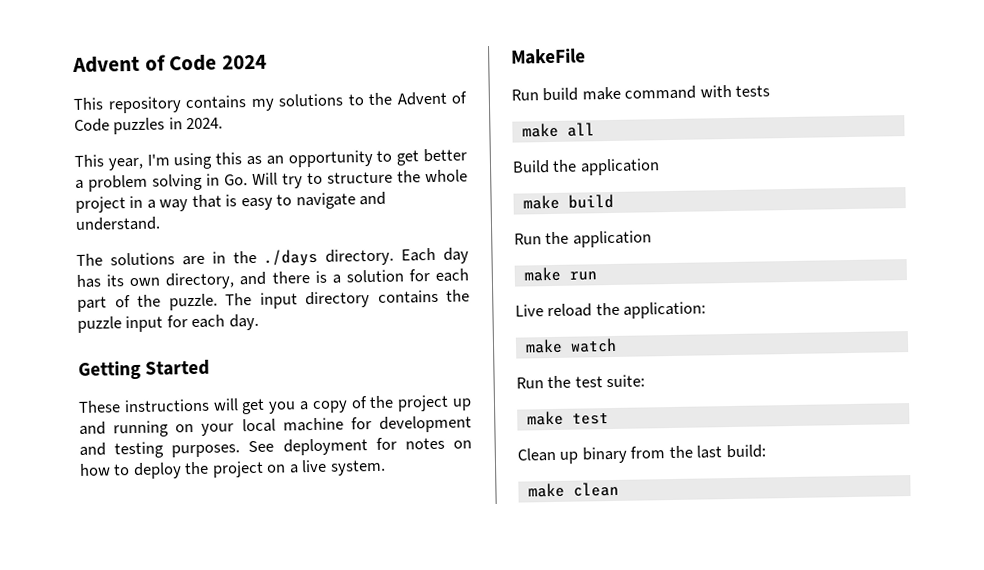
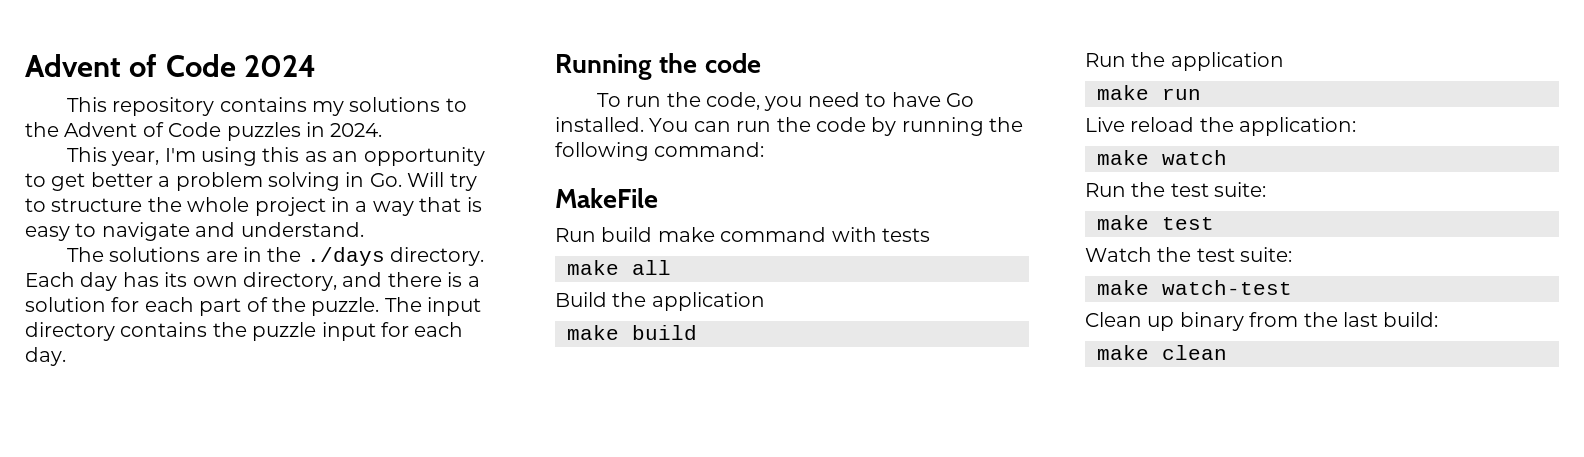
[78,359,211,380] [78,394,473,415] [79,415,472,438] [79,437,473,459] [79,459,386,480] Getting Started // These instructions will get you a copy of the project up and running on your local machine for development and testing purposes. See deployment for notes on how to deploy the project on a live system. -> [555,53,761,80] [596,92,975,111] [555,117,1024,136] [555,142,765,161] Running the code // To run the code, you need to have Go installed. You can run the code by running the following command:
(609, 418) none -> [1085,247,1293,262] [1097,280,1292,295] // Watch the test suite: // make watch-test

